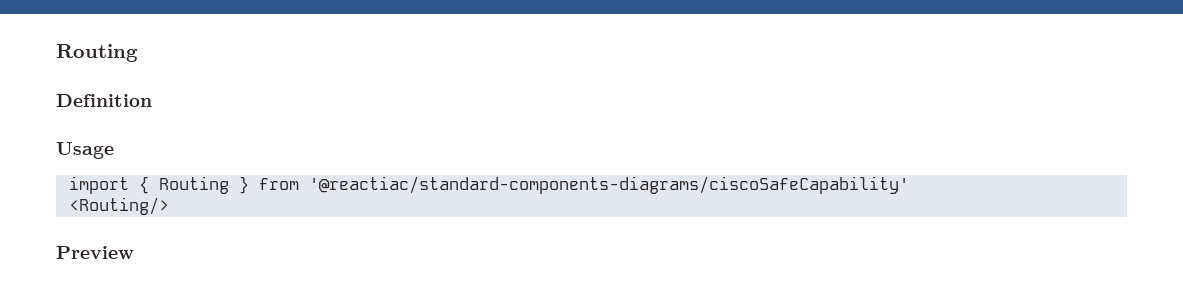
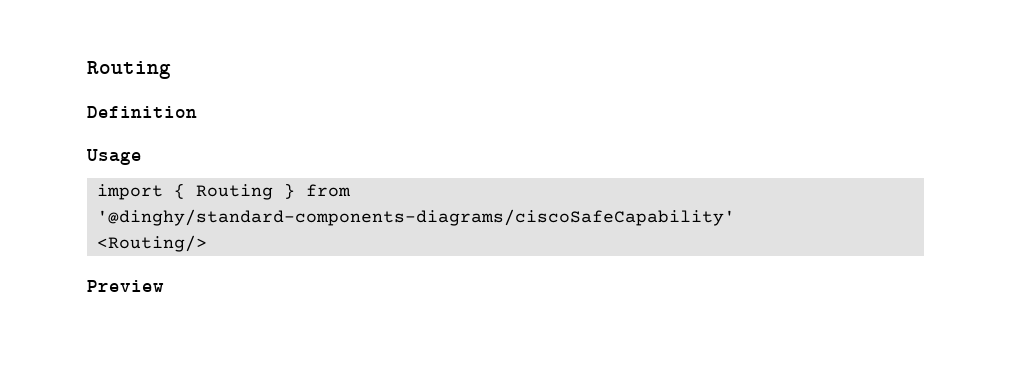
[308,176,909,194] '@reactiac/standard-components-diagrams/ciscoSafeCapability' -> [97,209,736,226] '@dinghy/standard-components-diagrams/ciscoSafeCapability'

